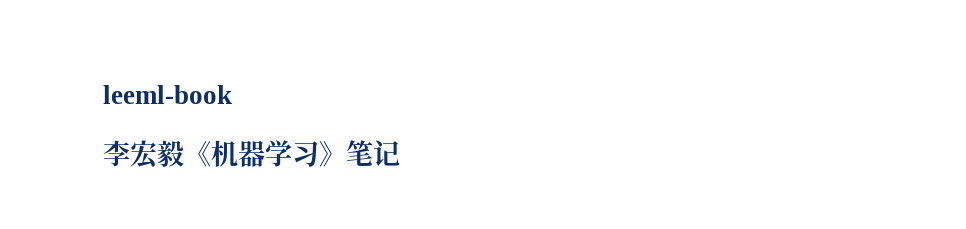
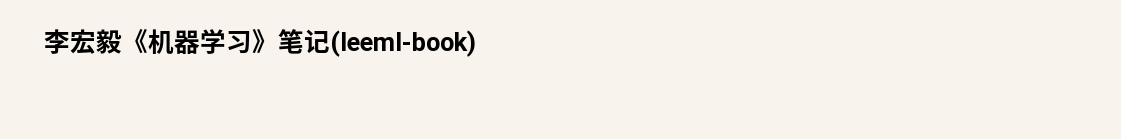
[103,85,232,104] leeml-book // -> (44, 41) none
(400, 153) none -> [330,30,476,57] (leeml-book)

